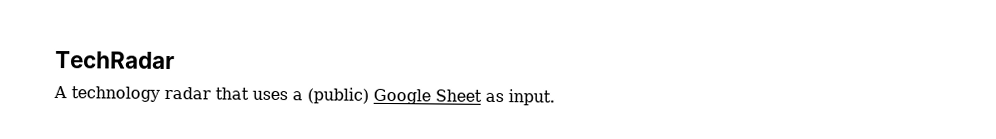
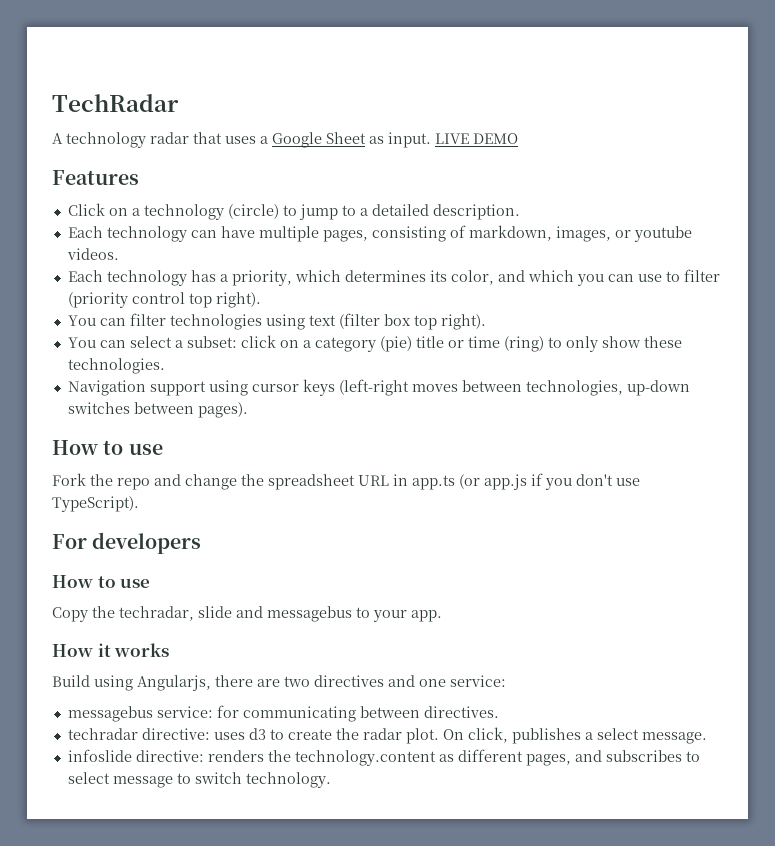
[307,87,369,104] (public) -> (268, 140) none
(555, 97) none -> [435,133,518,144] [52,170,139,185] [67,203,520,220] [67,225,692,242] [66,248,119,260] [67,269,720,286] [67,292,261,308] [67,313,486,330] [67,335,682,352] [67,358,165,374] [67,379,690,396] [67,402,248,418] [52,440,163,455] [52,473,640,490] [52,496,139,512] [52,532,202,554] [52,575,151,588] [52,606,442,622] [52,643,170,657] [52,675,506,691] [67,705,499,722] [67,727,707,744] [67,749,700,766] [67,772,331,788] LIVE DEMO // Features // Click on a technology (circle) to jump to a detailed description. // Each technology can have multiple pages, consisting of markdown, images, or youtube videos. // Each technology has a priority, which determines its color, and which you can use to filter (priority control top right). // You can filter technologies using text (filter box top right). // You can select a subset: click on a category (pie) title or time (ring) to only show these technologies. // Navigation support using cursor keys (left-right moves between technologies, up-down switches between pages). // How to use // Fork the repo and change the spreadsheet URL in app.ts (or app.js if you don't use TypeScript). // For developers // How to use // Copy the techradar, slide and messagebus to your app. // How it works // Build using Angularjs, there are two directives and one service: // messagebus service: for communicating between directives. // techradar directive: uses d3 to create the radar plot. On click, publishes a select message. // infoslide directive: renders the technology.content as different pages, and subscribes to select message to switch technology.

